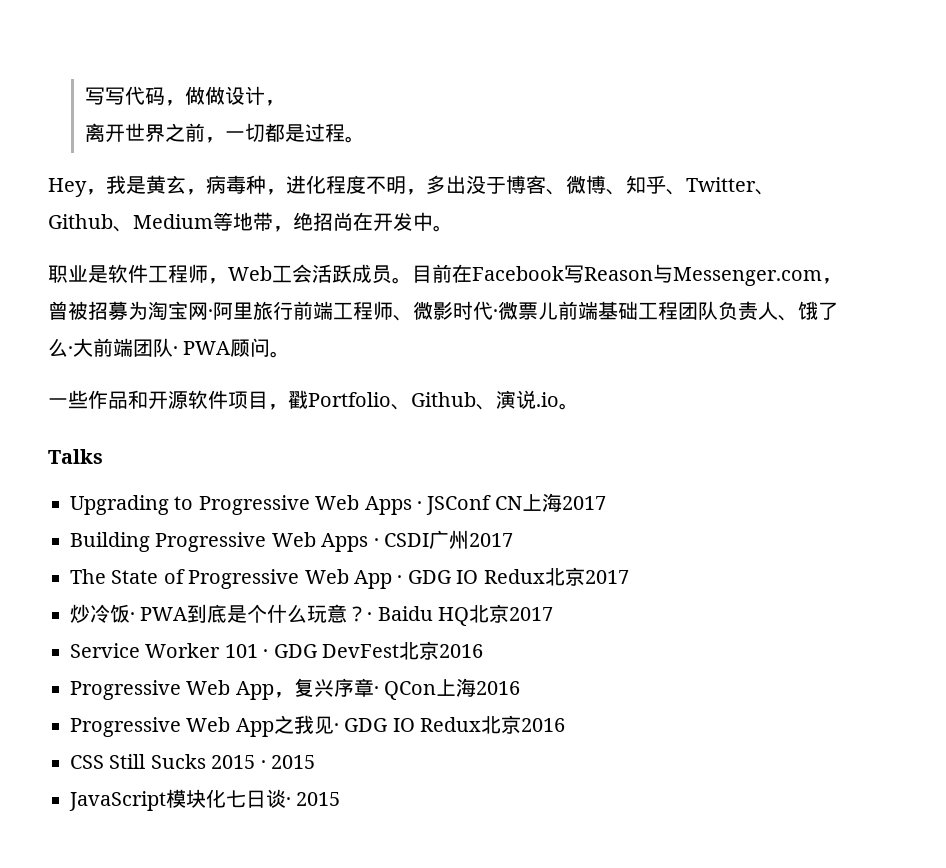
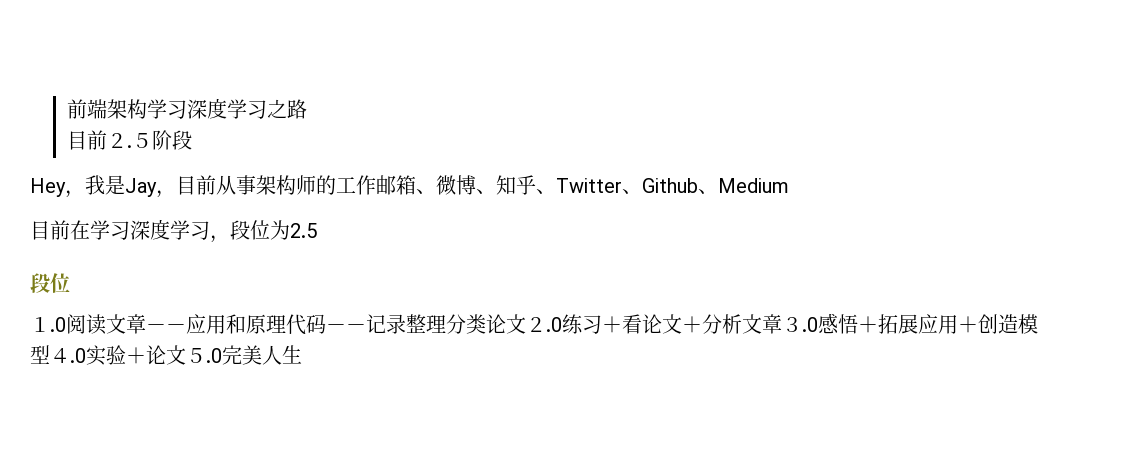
[84,86,285,106] [84,123,365,143] [48,175,546,197] 写写代码，做做设计， // 离开世界之前，一切都是过程。 // Hey，我是黄玄，病毒种，进化程度不明，多出没于博客 -> [66,98,307,119] [66,130,192,150] [30,175,416,198] 前端架构学习深度学习之路 // 目前２.５阶段 // Hey，我是Jay，目前从事架构师的工作邮箱
[213,212,453,232] [48,264,842,286] [48,301,838,321] [48,338,291,358] [48,390,579,410] [48,449,103,464] [70,493,606,515] [70,530,513,552] [70,567,629,589] [70,604,554,626] [70,641,483,660] [70,678,521,700] [70,715,565,737] [70,754,315,769] [69,789,341,811] 等地带，绝招尚在开发中。 // 职业是软件工程师，Web工会活跃成员。目前在Facebook写Reason与Messenger.com，曾被招募为淘宝网·阿里旅行前端工程师、微影时代·微票儿前端基础工程团队负责人、饿了么·大前端团队· PWA顾问。 // 一些作品和开源软件项目，戳Portfolio、Github、演说.io。 // Talks // Upgrading to Progressive Web Apps · JSConf CN上海2017 // Building Progressive Web Apps · CSDI广州2017 // The State of Progressive Web App · GDG IO Redux北京2017 // 炒冷饭· PWA到底是个什么玩意？· Baidu HQ北京2017 // Service Worker 101 · GDG DevFest北京2016 // Progressive Web App，复兴序章· QCon上海2016 // Progressive Web App之我见· GDG IO Redux北京2016 // CSS Still Sucks 2015 · 2015 // JavaScript模块化七日谈· 2015 -> [30,219,317,243] [30,273,70,293] [30,313,1038,335] [30,345,302,366] // 目前在学习深度学习，段位为2.5 // 段位 // １.0阅读文章－－应用和原理代码－－记录整理分类论文２.0练习＋看论文＋分析文章３.0感悟＋拓展应用＋创造模型４.0实验＋论文５.0完美人生

